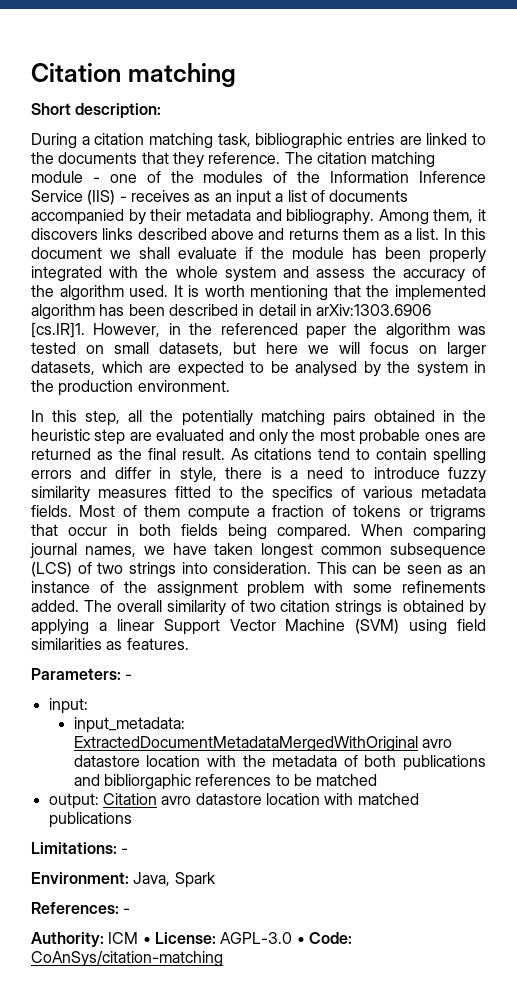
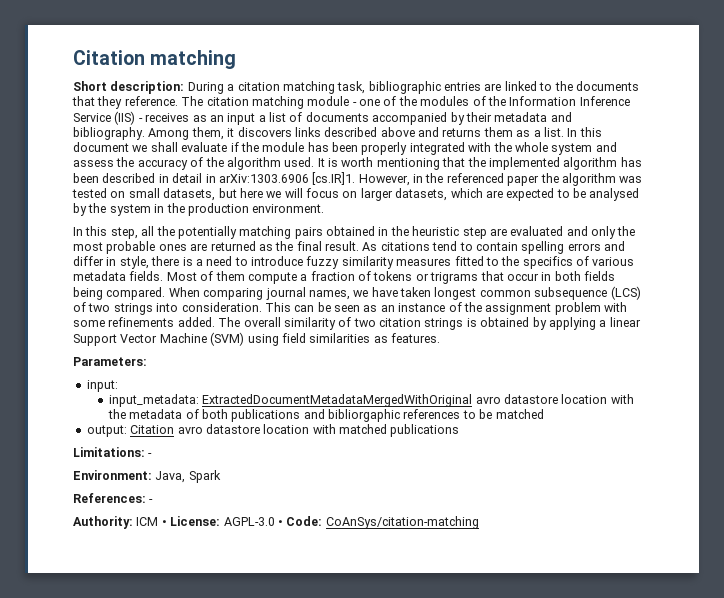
(162, 111) // -> (185, 87) none
[125,674,133,680] - -> (147, 361) none

